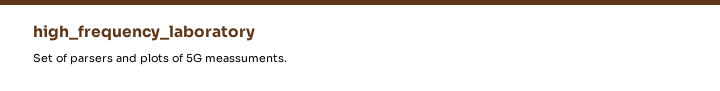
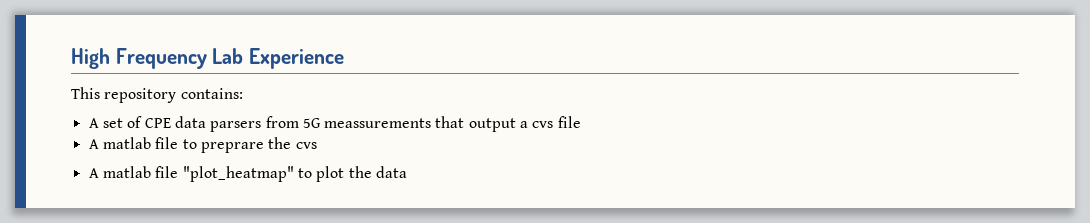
[33,25,255,41] [33,53,287,65] high_frequency_laboratory // Set of parsers and plots of 5G meassuments. -> [71,48,345,69] [71,87,243,103] [88,116,581,132] [88,137,317,153] [88,166,407,182] High Frequency Lab Experience // This repository contains: // A set of CPE data parsers from 5G meassurements that output a cvs file // A matlab file to preprare the cvs // A matlab file "plot_heatmap" to plot the data

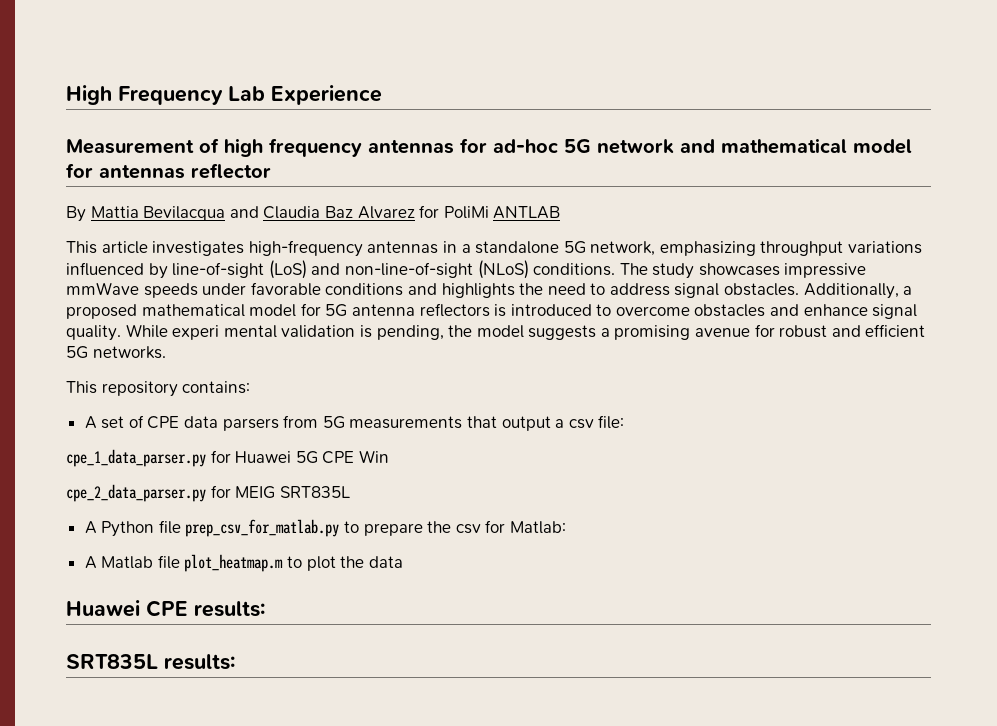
(345, 58) none -> [66,138,912,157] [66,163,271,179] [66,205,561,222] [66,240,923,257] [66,260,867,279] [66,282,913,299] [66,303,918,319] [66,324,926,341] [66,346,166,359] // Measurement of high frequency antennas for ad-hoc 5G network and mathematical model for antennas reflector // By Mattia Bevilacqua and Claudia Baz Alvarez for PoliMi ANTLAB // This article investigates high-frequency antennas in a standalone 5G network, emphasizing throughput variations influenced by line-of-sight (LoS) and non-line-of-sight (NLoS) conditions. The study showcases impressive mmWave speeds under favorable conditions and highlights the need to address signal obstacles. Additionally, a proposed mathematical model for 5G antenna reflectors is introduced to overcome obstacles and enhance signal quality. While experi mental validation is pending, the model suggests a promising avenue for robust and efficient 5G networks.
[324,118,432,128] meassurements -> [349,416,463,429] measurements
[532,116,581,128] [88,137,317,153] [88,166,294,182] cvs file // A matlab file to preprare the cvs // A matlab file "plot_heatmap" -> [568,415,625,429] [66,449,389,467] [66,484,350,502] [84,519,567,537] [84,554,284,572] csv file: // cpe_1_data_parser.py for Huawei 5G CPE Win // cpe_2_data_parser.py for MEIG SRT835L // A Python file prep_csv_for_matlab.py to prepare the csv for Matlab: // A Matlab file plot_heatmap.m
(407, 172) none -> [66,600,265,617] [66,654,235,670] // Huawei CPE results: // SRT835L results:

